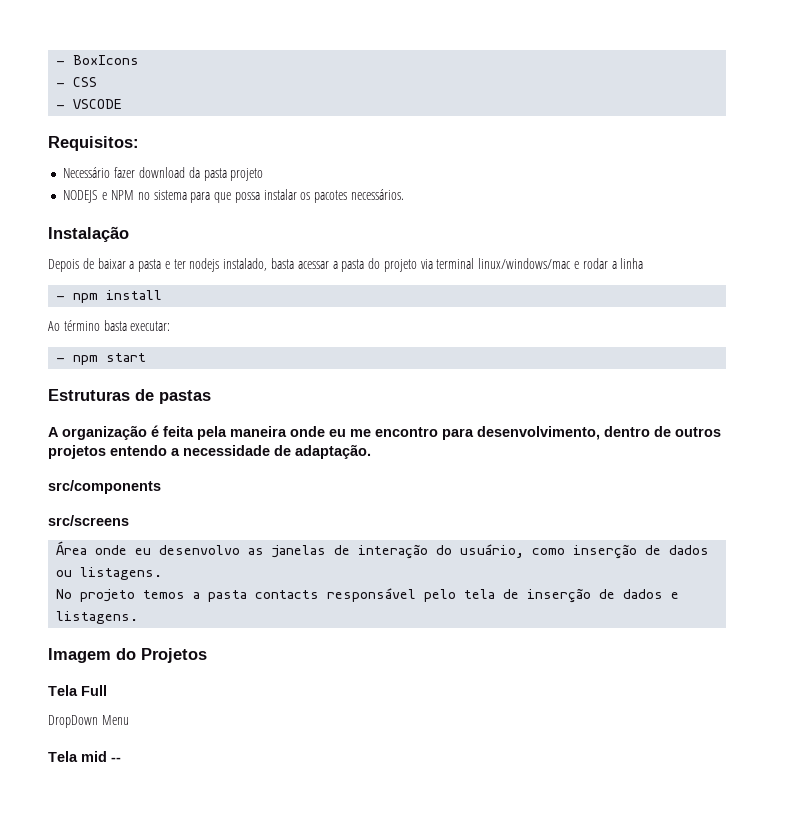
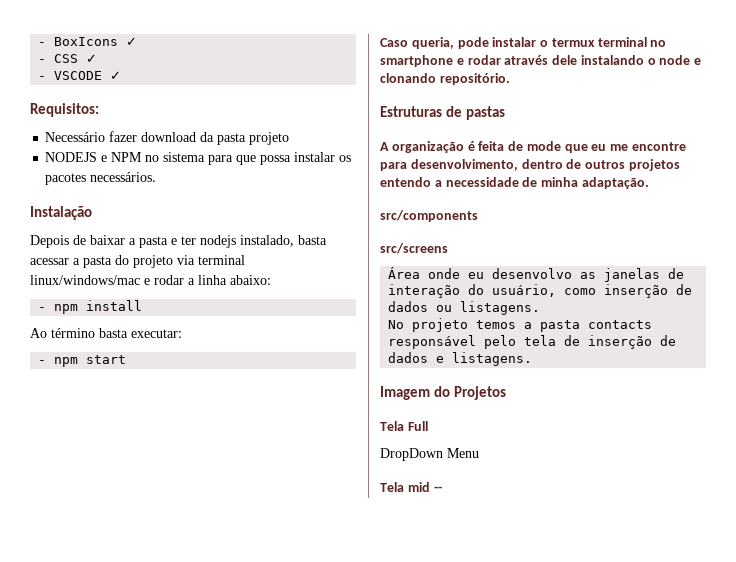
(140, 60) none -> [126,37,138,46] ✓
(98, 82) none -> [86,54,98,63] ✓
(123, 104) none -> [110,71,122,80] ✓
(644, 263) none -> [230,275,271,285] abaixo:
(147, 357) none -> [380,37,667,49] [380,55,702,67] [380,73,510,85] // Caso queria, pode instalar o termux terminal no smartphone e rodar através dele instalando o node e clonando repositório.
[197,426,325,440] pela maneira onde -> [508,141,588,153] de mode que
[375,427,438,437] encontro -> [632,142,687,151] encontre
(291, 450) none -> [541,177,579,187] minha

